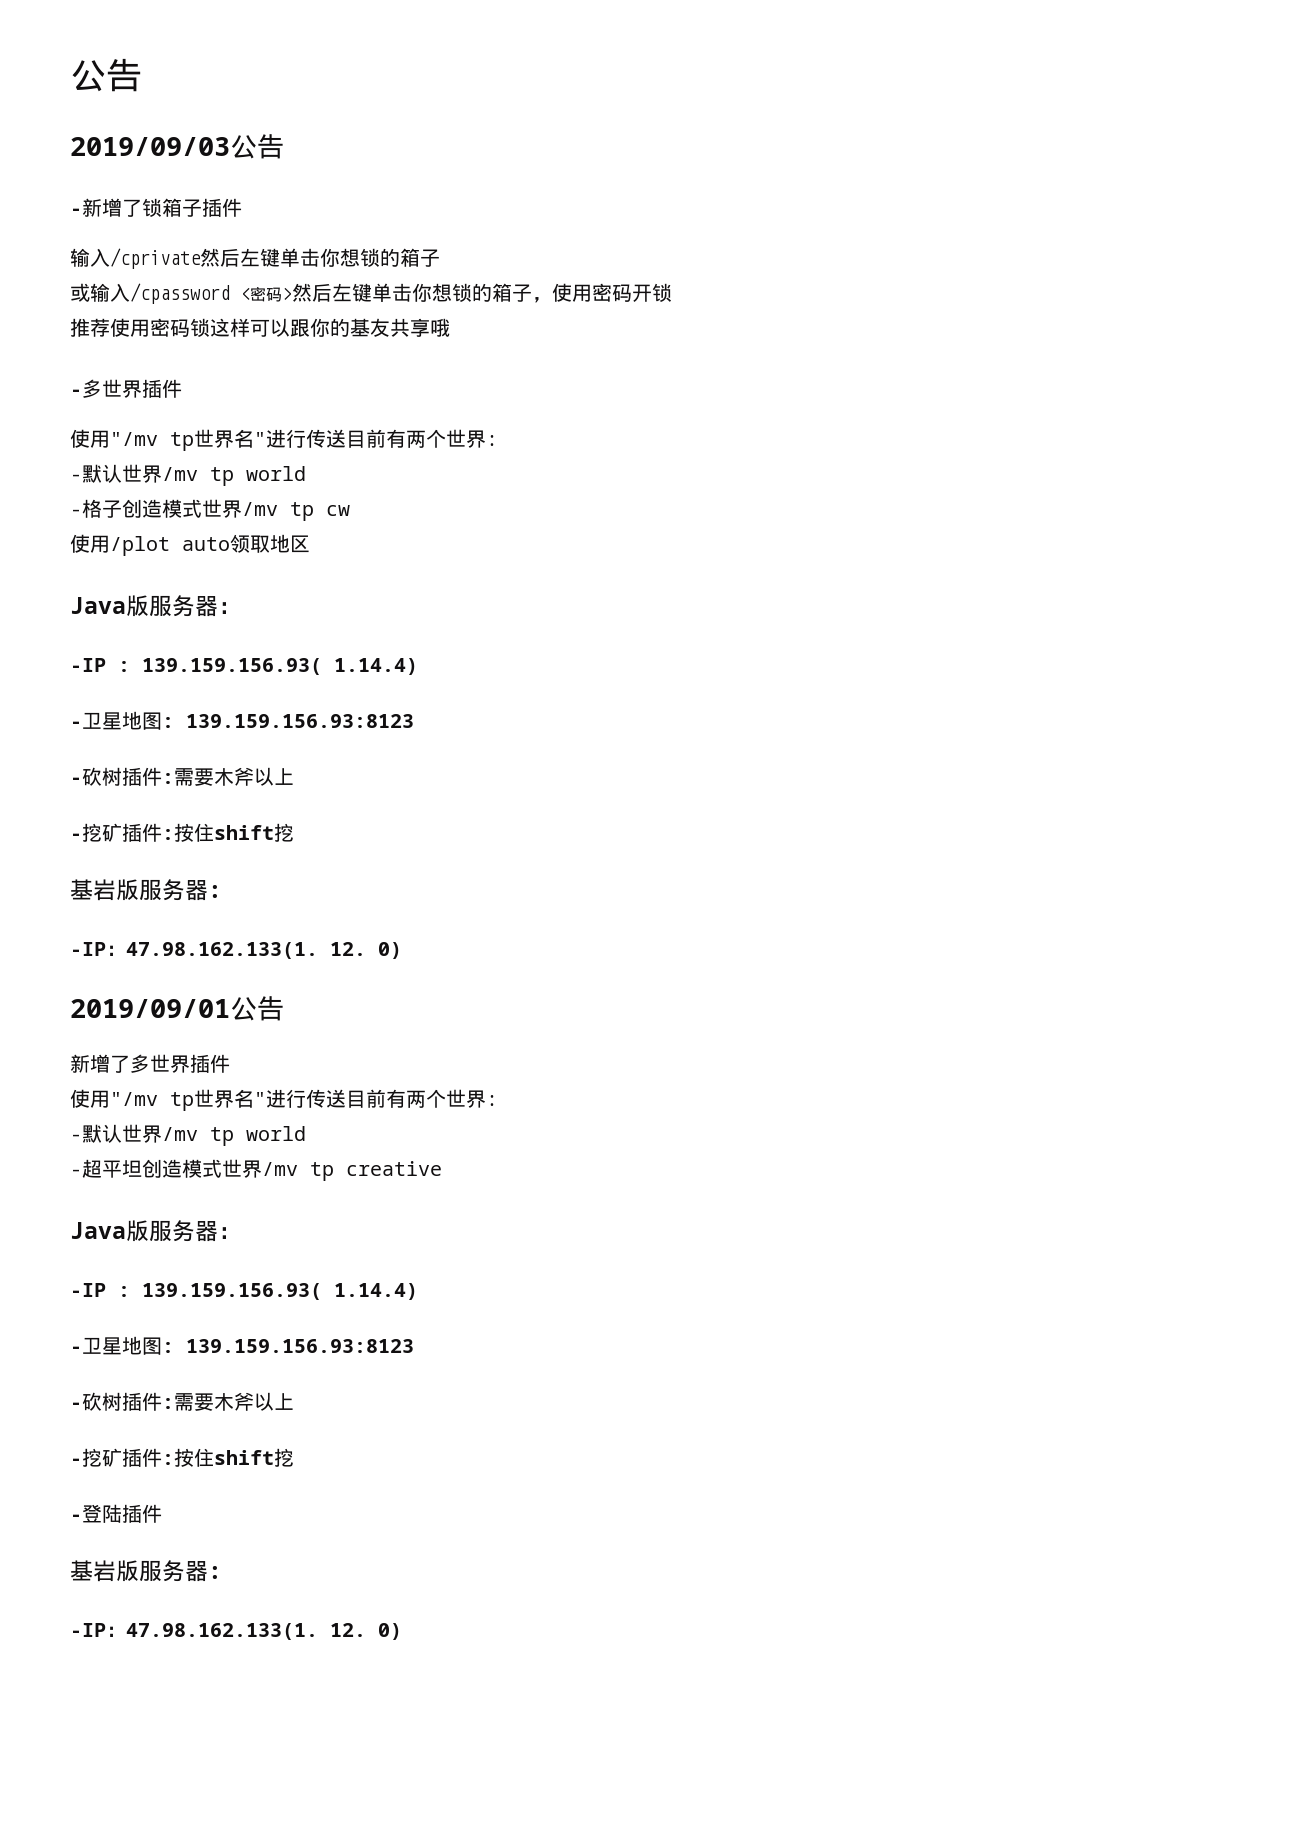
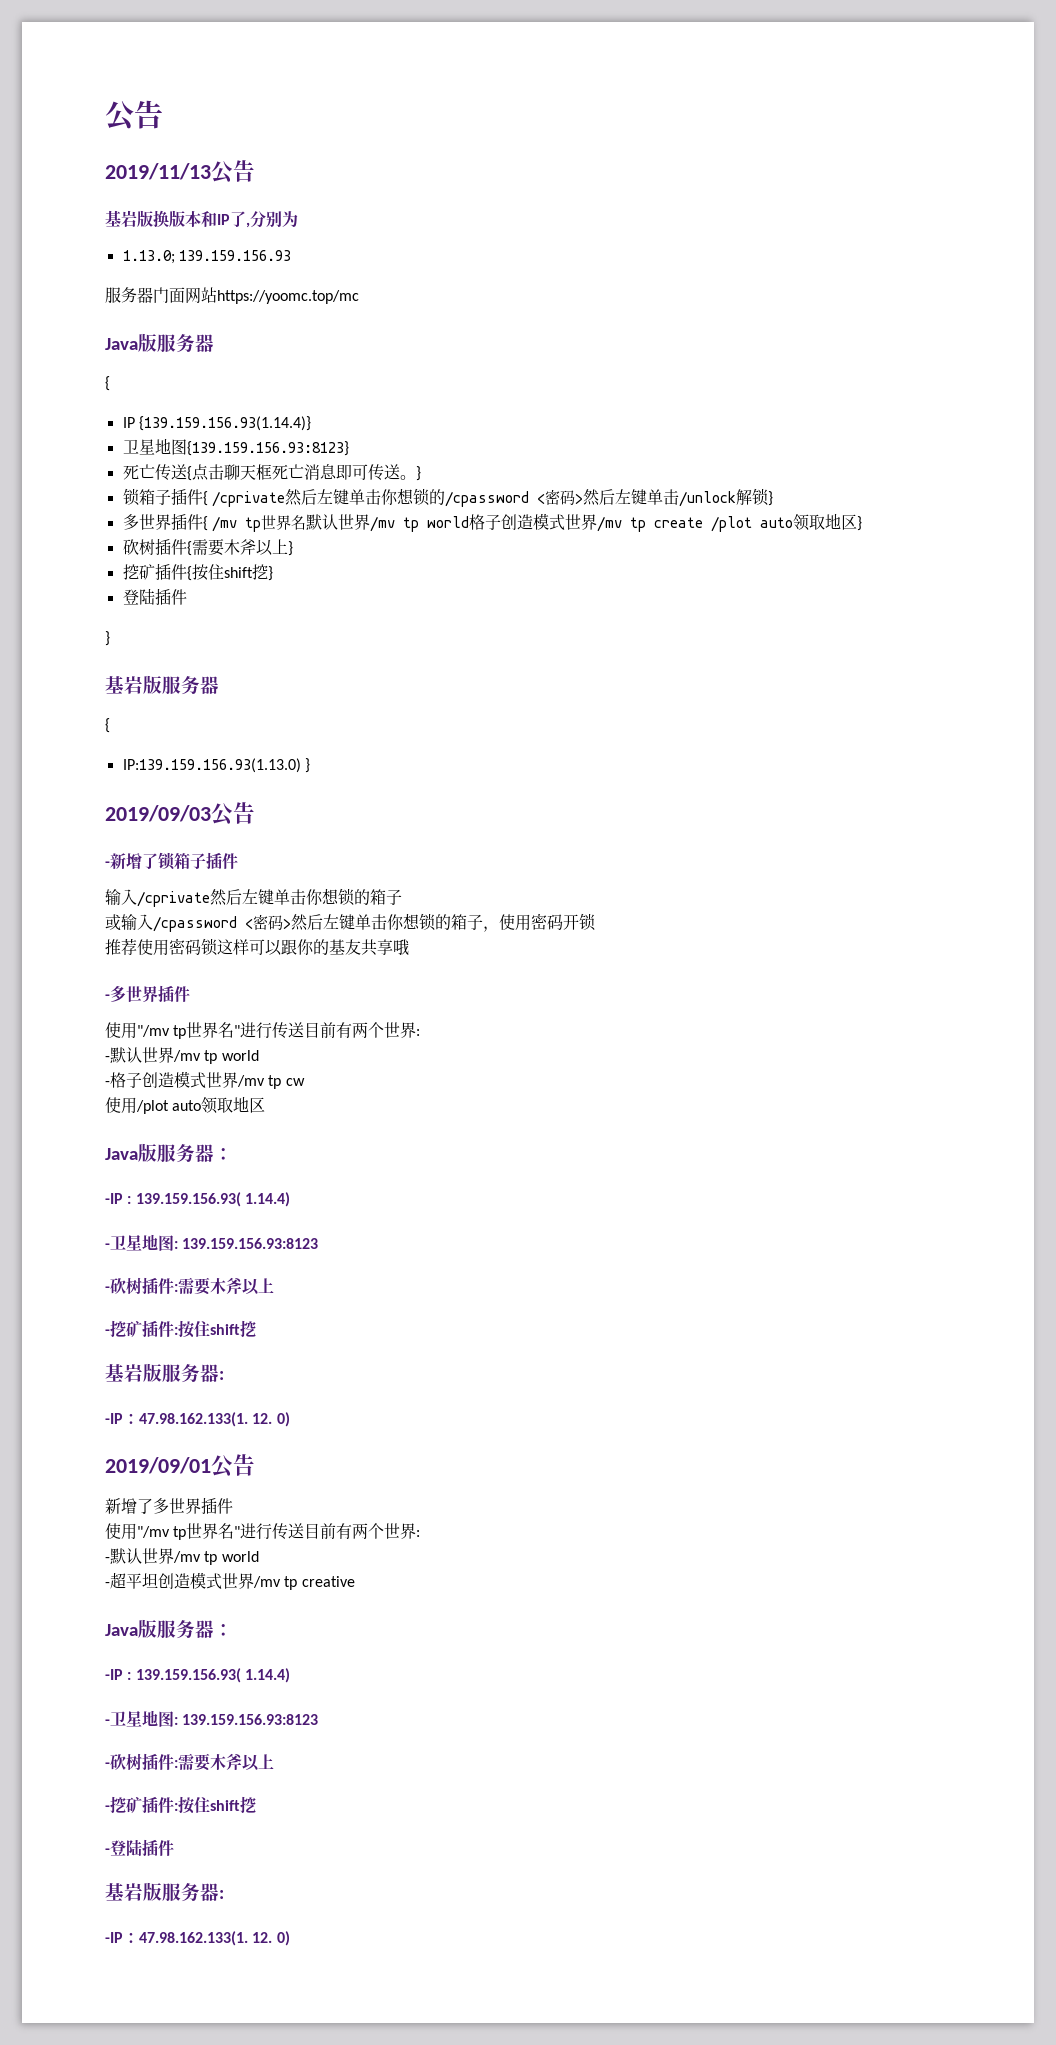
[70,58,142,92] 公告 -> [105,100,163,131] [105,160,255,184] [105,210,298,228] [122,250,291,264] [105,287,359,304] [105,333,214,353] [105,376,110,391] [122,416,311,431] [122,438,349,456] [122,464,421,481] [122,488,773,507] [122,513,862,532] [122,538,293,556] [122,563,273,581] [122,588,187,605] [105,631,110,646] [105,675,219,695] [105,718,110,733] [122,758,310,773] 公告 // 2019/11/13公告 // 基岩版换版本和IP了,分别为 // 1.13.0; 139.159.156.93 // 服务器门面网站https://yoomc.top/mc // Java版服务器 // { // IP {139.159.156.93(1.14.4)} // 卫星地图{139.159.156.93:8123} // 死亡传送{点击聊天框死亡消息即可传送。} // 锁箱子插件{ /cprivate然后左键单击你想锁的/cpassword <密码>然后左键单击/unlock解锁} // 多世界插件{ /mv tp世界名默认世界/mv tp world格子创造模式世界/mv tp create /plot auto领取地区} // 砍树插件{需要木斧以上} // 挖矿插件{按住shift挖} // 登陆插件 // } // 基岩版服务器 // { // IP:139.159.156.93(1.13.0) }

